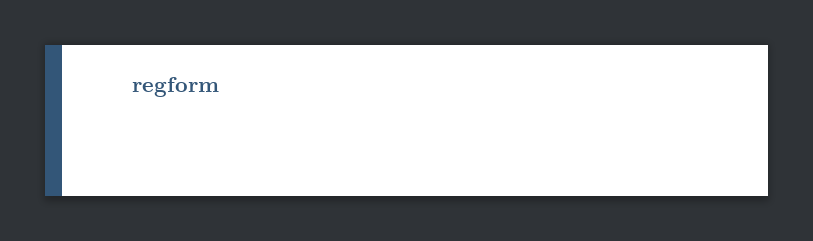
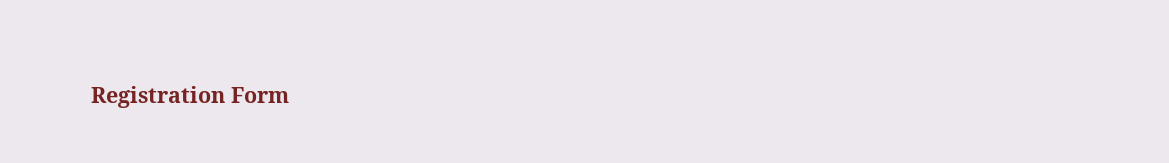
[132,77,219,97] regform -> [91,86,289,108] Registration Form

